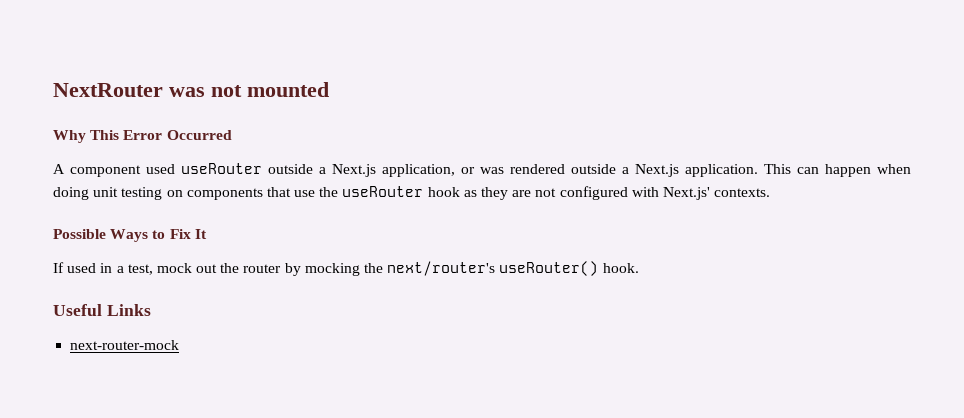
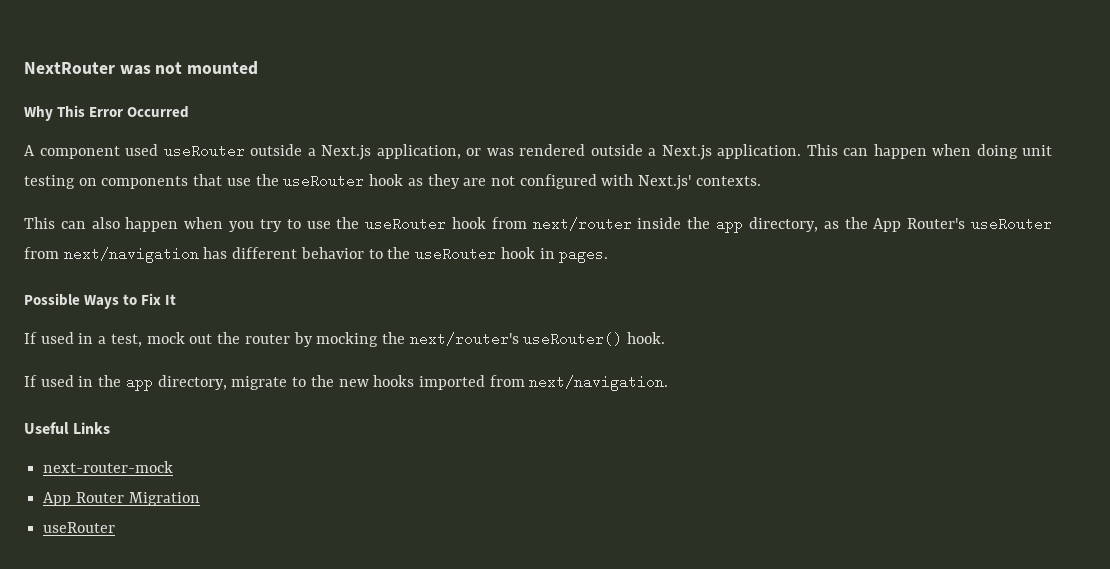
(771, 192) none -> [24,217,1053,233] [24,247,609,263] // This can also happen when you try to use the useRouter hook from next/router inside the app directory, as the App Router's useRouter from next/navigation has different behavior to the useRouter hook in pages.
(639, 268) none -> [24,375,669,391] // If used in the app directory, migrate to the new hooks imported from next/navigation.
(180, 345) none -> [43,492,200,506] [43,522,116,533] // App Router Migration // useRouter

